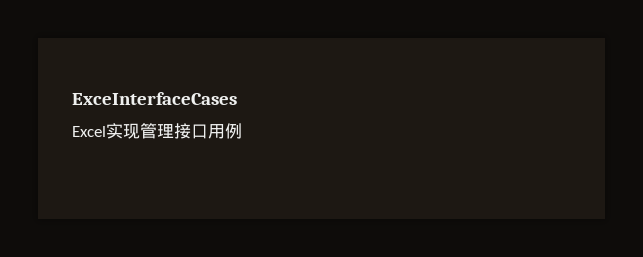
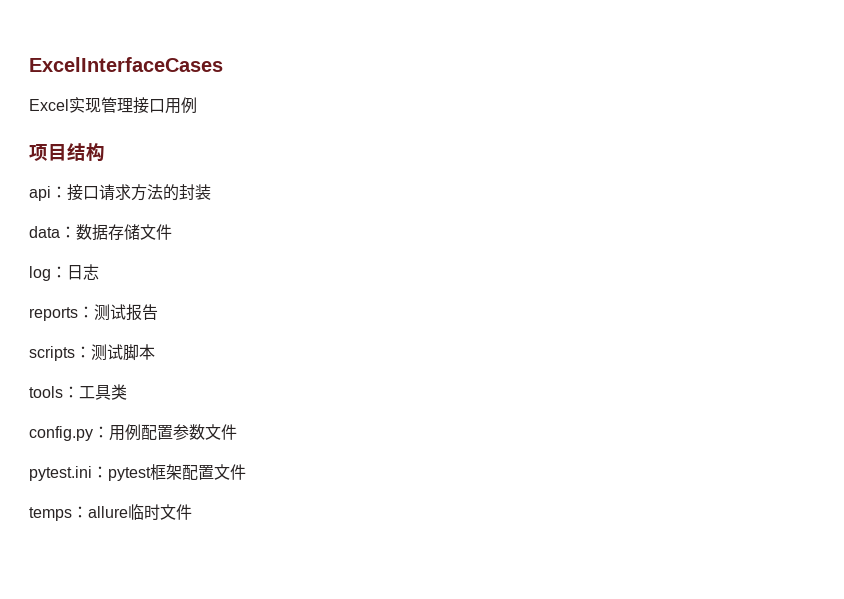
[72,92,237,105] ExceInterfaceCases -> [29,57,223,72] ExcelInterfaceCases
(242, 131) none -> [29,143,105,162] [29,184,211,201] [29,224,172,241] [29,264,99,281] [29,304,158,321] [29,344,155,361] [29,384,127,400] [29,424,237,441] [29,464,246,481] [29,504,192,521] // 项目结构 // api：接口请求方法的封装 // data：数据存储文件 // log：日志 // reports：测试报告 // scripts：测试脚本 // tools：工具类 // config.py：用例配置参数文件 // pytest.ini：pytest框架配置文件 // temps：allure临时文件

